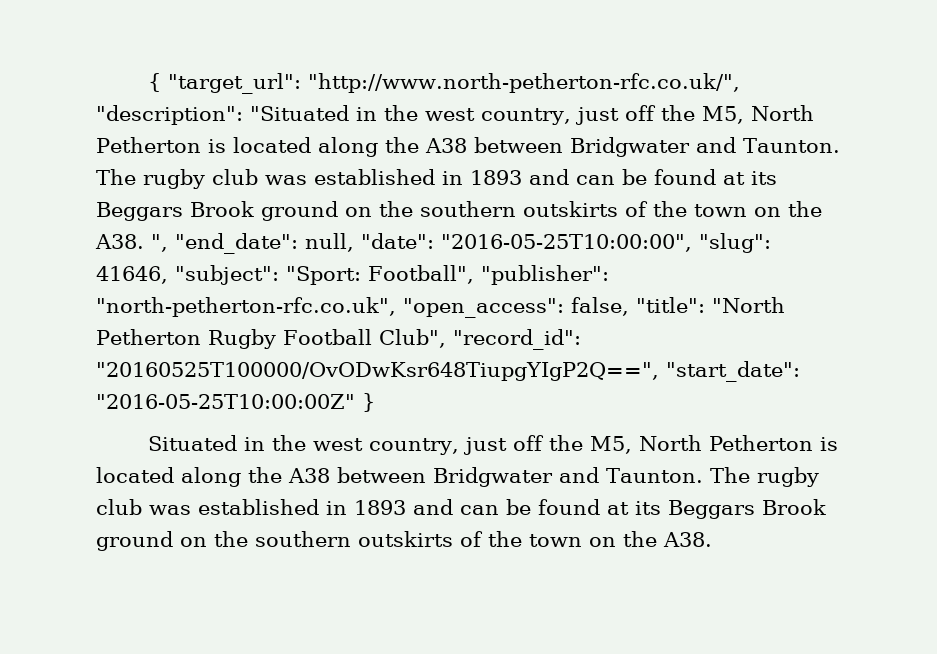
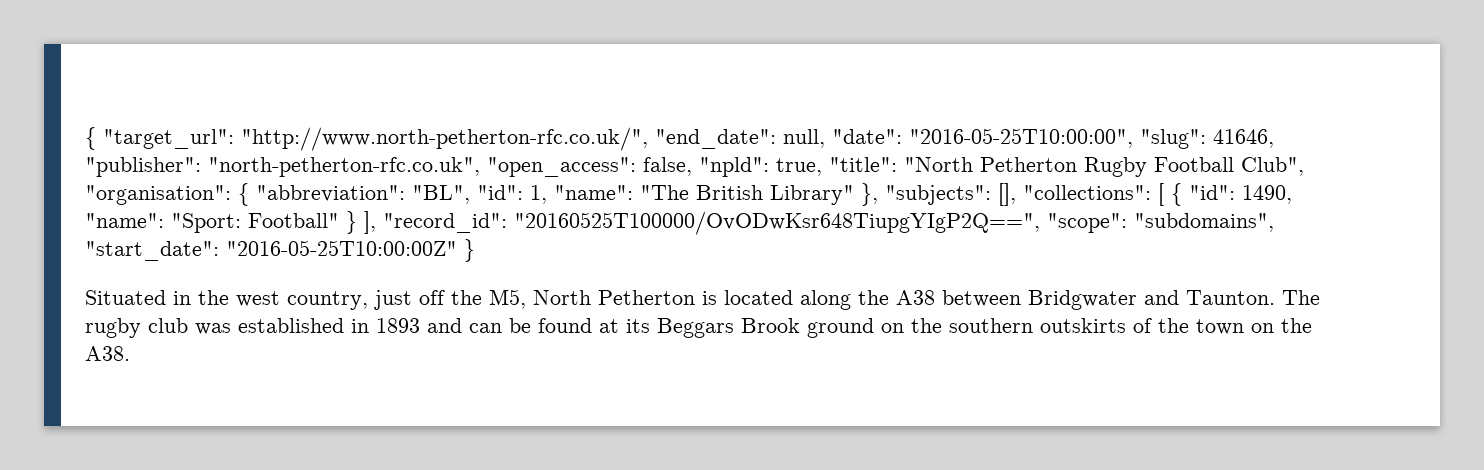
[96,105,814,125] [96,137,840,157] [96,169,777,189] [96,201,822,221] [95,234,168,252] "description": "Situated in the west country, just off the M5, North Petherton is located along the A38 between Bridgwater and Taunton. The rugby club was established in 1893 and can be found at its Beggars Brook ground on the southern outskirts of the town on the A38. ", -> (648, 139) none
[175,265,474,285] "subject": "Sport: Football", -> (1274, 138) none
(629, 306) none -> [699,157,822,177] "npld": true,
[452,329,581,350] [96,362,659,381] "record_id": "20160525T100000/OvODwKsr648TiupgYIgP2Q==", -> [85,183,1292,206] [85,211,1274,235] "organisation": { "abbreviation": "BL", "id": 1, "name": "The British Library" }, "subjects": [], "collections": [ { "id": 1490, "name": "Sport: Football" } ], "record_id": "20160525T100000/OvODwKsr648TiupgYIgP2Q==", "scope": "subdomains",

